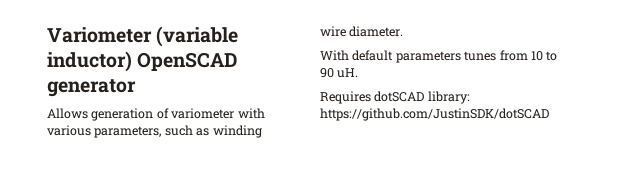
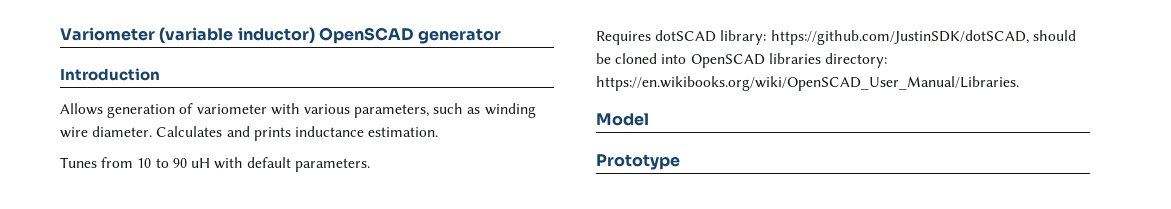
(136, 88) none -> [60,68,160,81] // Introduction
[320,50,558,63] [320,68,359,78] [320,91,470,104] [320,108,549,121] // With default parameters tunes from 10 to 90 uH. // Requires dotSCAD library: https://github.com/JustinSDK/dotSCAD -> [156,126,439,141] [60,157,371,172] [596,30,1076,45] [596,53,887,68] [596,76,1019,91] [596,113,649,126] [596,154,680,170] Calculates and prints inductance estimation. // Tunes from 10 to 90 uH with default parameters. // Requires dotSCAD library: https://github.com/JustinSDK/dotSCAD, should be cloned into OpenSCAD libraries directory: https://en.wikibooks.org/wiki/OpenSCAD_User_Manual/Libraries. // Model // Prototype

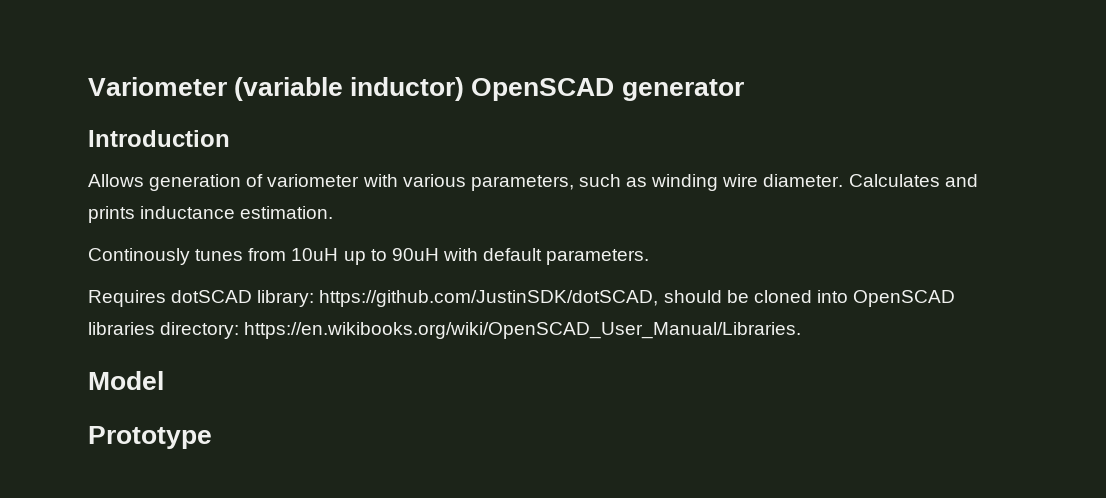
[60,157,210,168] Tunes from 10 to 90 uH -> [88,248,439,265] Continously tunes from 10uH up to 90uH

